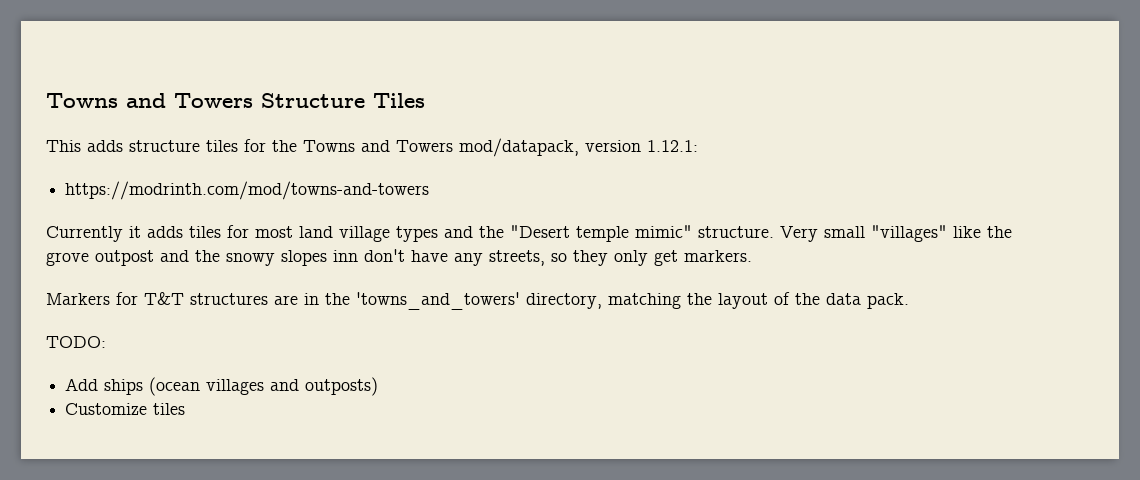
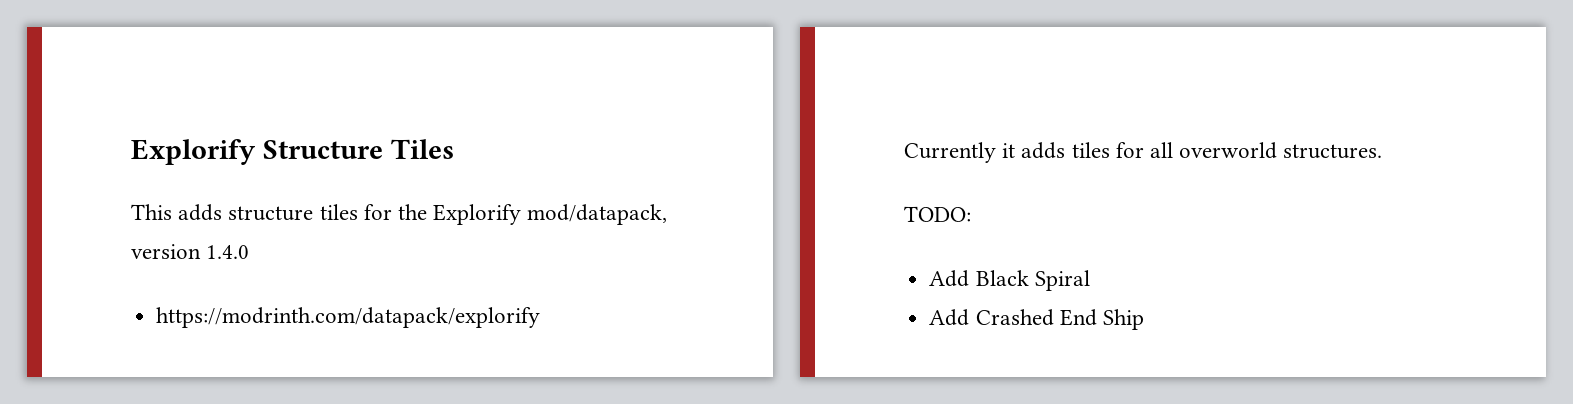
[46,93,253,108] Towns and Towers -> [131,139,256,165] Explorify
[303,138,698,157] [65,181,430,200] Towns and Towers mod/datapack, version 1.12.1: // https://modrinth.com/mod/towns-and-towers -> [433,204,668,225] [131,244,250,259] [156,307,541,328] Explorify mod/datapack, version 1.4.0 // https://modrinth.com/datapack/explorify
[255,225,1012,242] [46,249,752,266] [46,292,909,310] [46,336,106,348] [65,377,379,396] [65,403,186,415] most land village types and the "Desert temple mimic" structure. Very small "villages" like the grove outpost and the snowy slopes inn don't have any streets, so they only get markers. // Markers for T&T structures are in the 'towns_and_towers' directory, matching the layout of the data pack. // TODO: // Add ships (ocean villages and outposts) // Customize tiles -> [1150,142,1383,159] [904,206,971,222] [929,270,1090,291] [929,309,1144,330] all overworld structures. // TODO: // Add Black Spiral // Add Crashed End Ship

